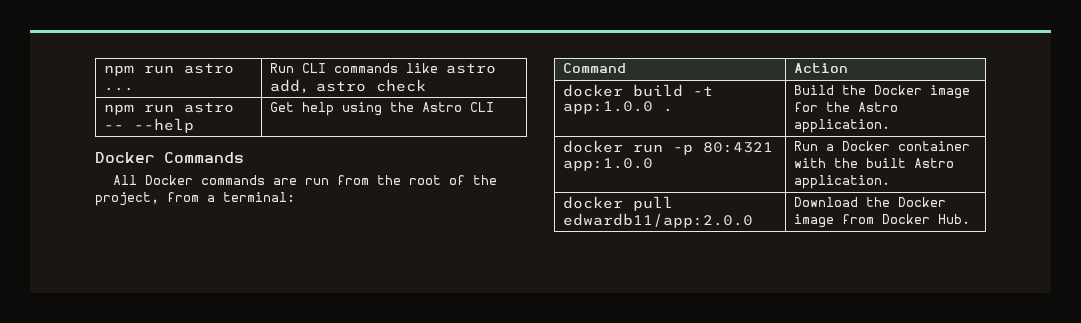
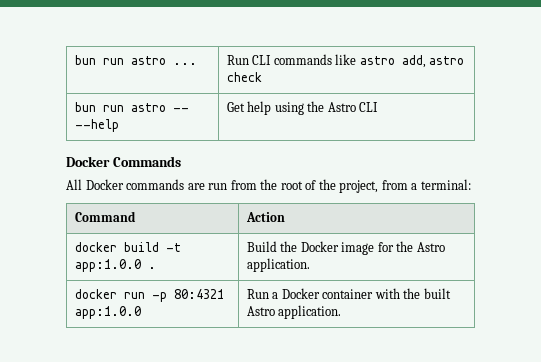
[104,65,135,76] npm -> [74,55,96,65] bun
[104,104,135,115] npm -> [74,102,96,112] bun
[563,196,674,211] [563,213,754,228] [794,197,947,207] [794,214,971,228] // docker pull edwardb11/app:2.0.0 | Download the Docker image from Docker Hub. -> (342, 312) none

